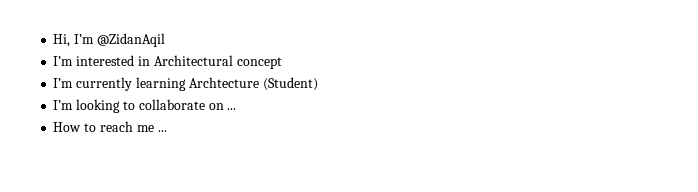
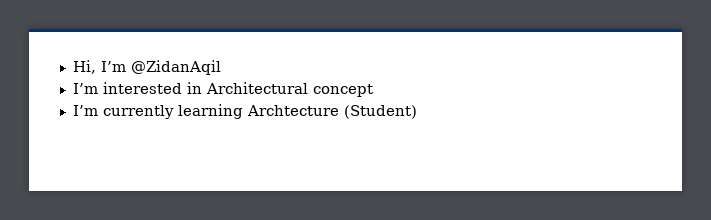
[53,99,237,113] [53,121,167,132] // I’m looking to collaborate on ... // How to reach me ... -> (417, 112) none

